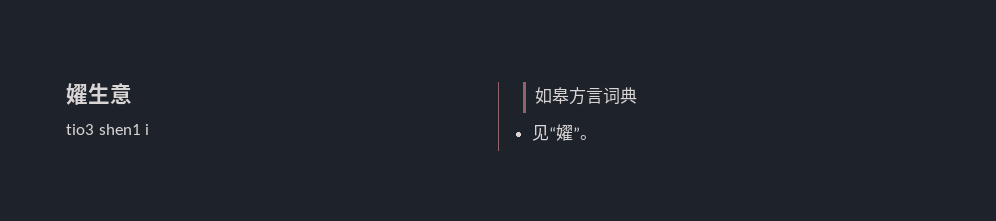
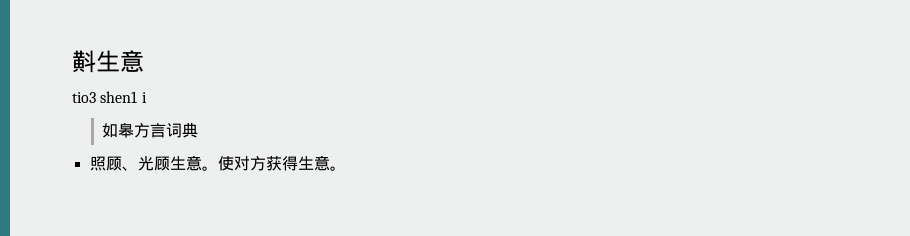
[66,83,88,105] 嬥 -> [72,50,96,73] 斢
[531,124,580,141] 见“嬥” -> [89,155,330,171] 照顾、光顾生意。使对方获得生意

